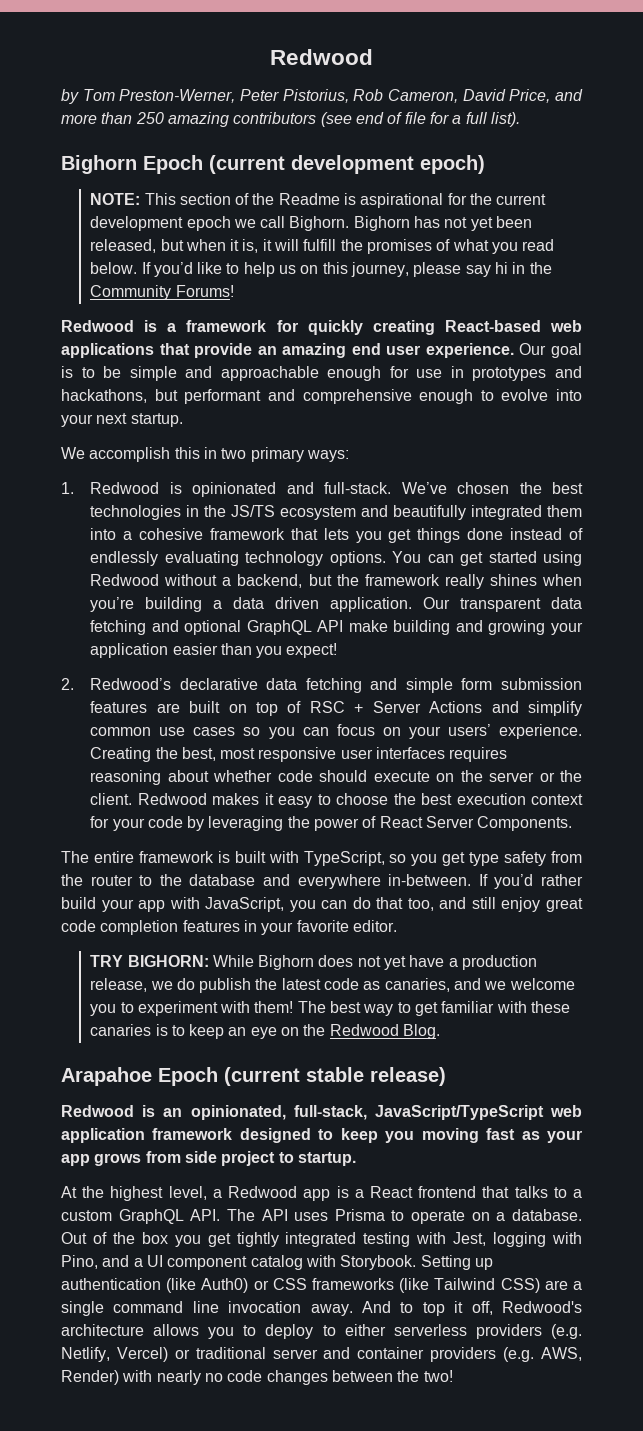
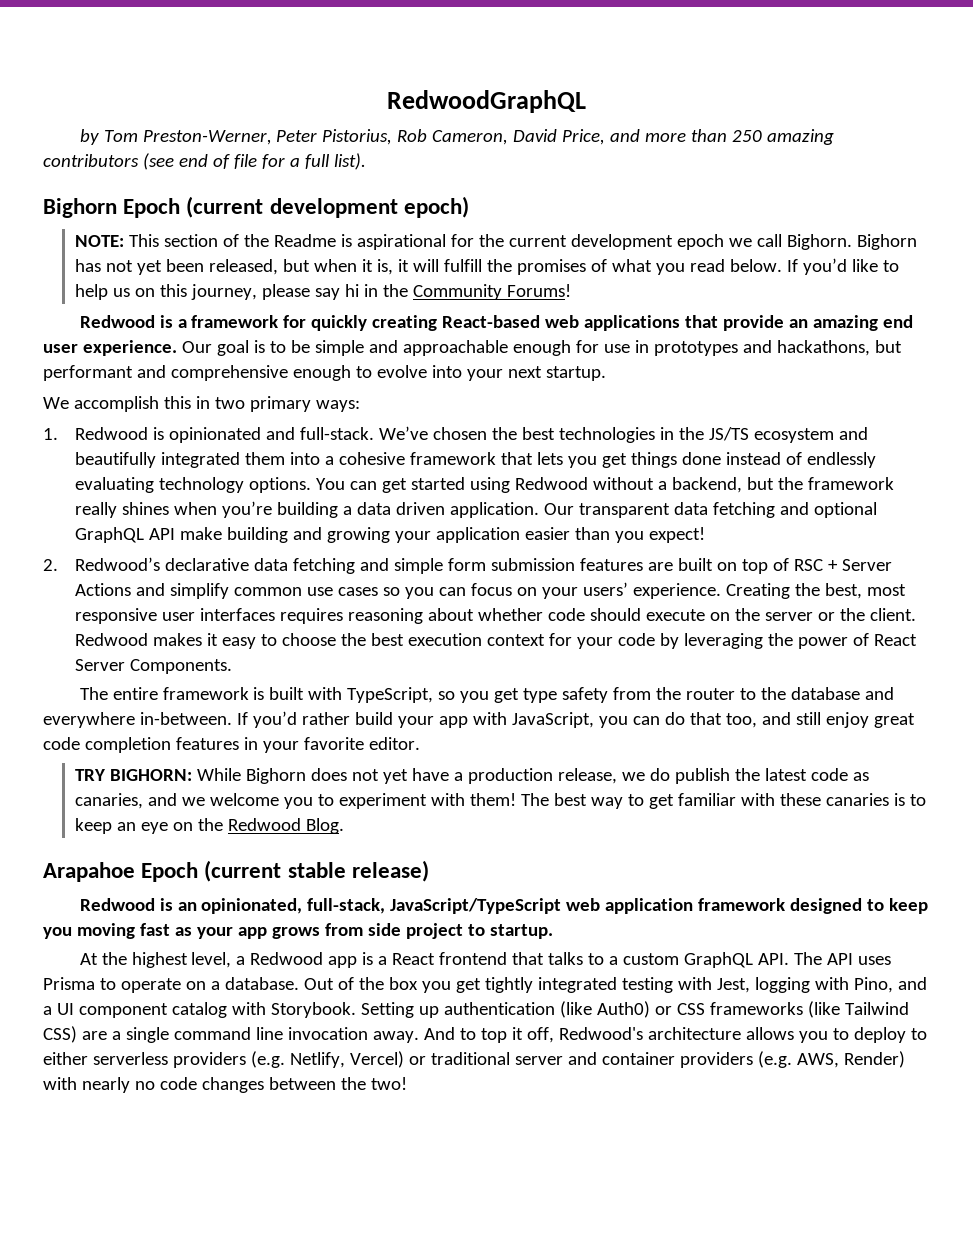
[270,49,373,65] Redwood -> [387,90,586,113] RedwoodGraphQL

